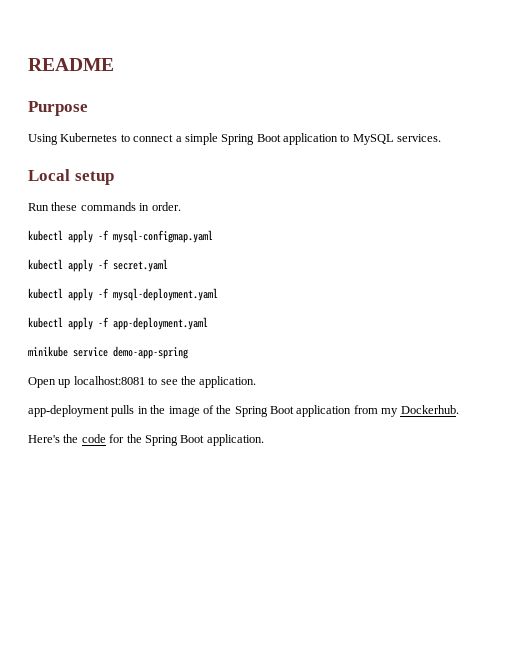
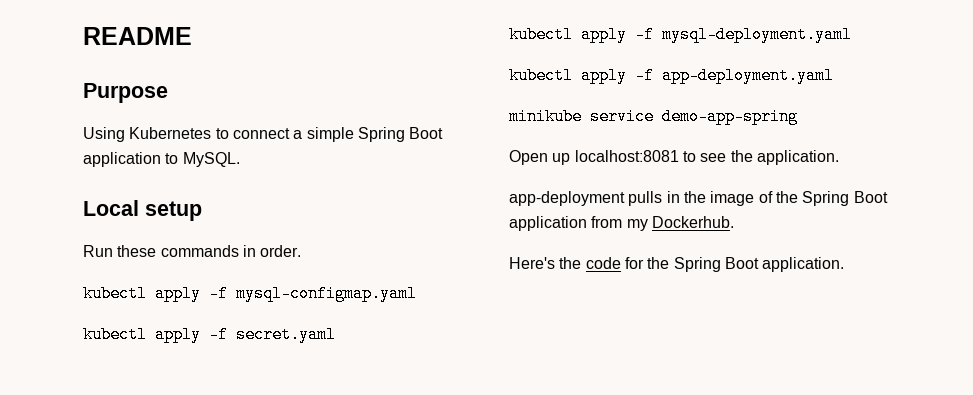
[352,134,442,145] MySQL services. -> [182,152,240,167] MySQL.

